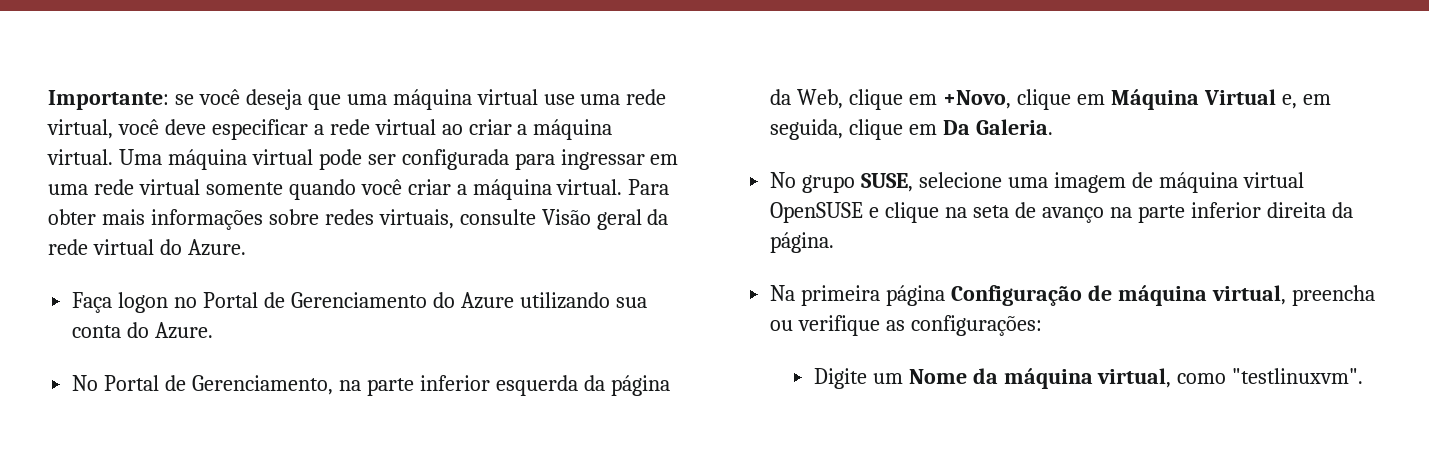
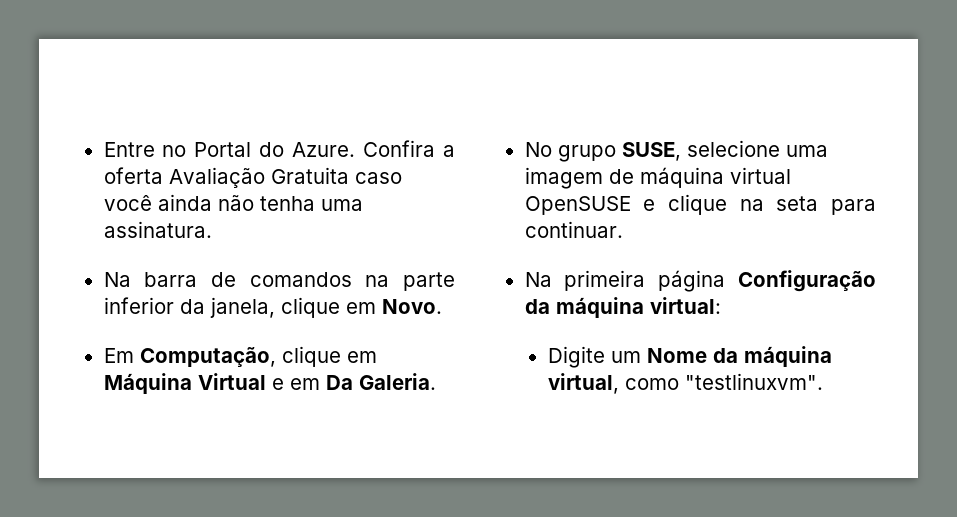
[48,89,667,110] [47,119,613,140] [47,149,679,170] [48,179,670,200] [48,209,669,230] [48,239,246,256] [72,292,647,313] [72,322,214,339] [72,375,670,396] [770,89,1331,110] [770,119,904,140] Importante: se você deseja que uma máquina virtual use uma rede virtual, você deve especificar a rede virtual ao criar a máquina virtual. Uma máquina virtual pode ser configurada para ingressar em uma rede virtual somente quando você criar a máquina virtual. Para obter mais informações sobre redes virtuais, consulte Visão geral da rede virtual do Azure. // Faça logon no Portal de Gerenciamento do Azure utilizando sua conta do Azure. // No Portal de Gerenciamento, na parte inferior esquerda da página da Web, clique em +Novo, clique em Máquina Virtual e, em seguida, clique -> [103,140,455,157] [103,167,402,188] [103,194,363,211] [103,221,212,238] [103,272,455,291] [103,297,442,318] [103,346,377,367] [103,373,284,394] Entre no Portal do Azure. Confira a oferta Avaliação Gratuita caso você ainda não tenha uma assinatura. // Na barra de comandos na parte inferior da janela, clique em Novo. // Em Computação, clique em Máquina Virtual e
[1014,202,1353,223] [770,232,835,253] [770,285,1375,306] [770,315,1043,336] de avanço na parte inferior direita da página. // Na primeira página Configuração de máquina virtual, preencha ou verifique as configurações: -> [831,199,876,215] [524,221,623,238] [524,270,876,292] [524,297,721,318] para continuar. // Na primeira página Configuração da máquina virtual:

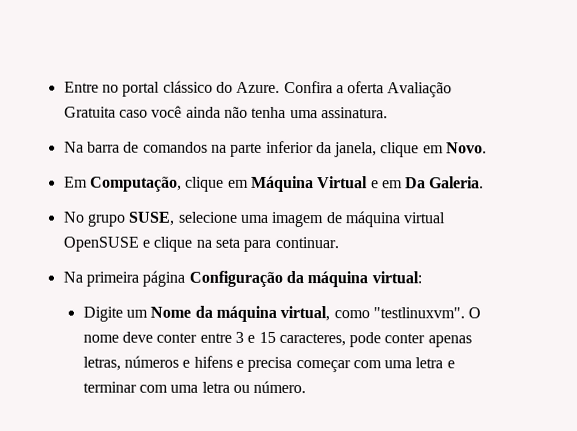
[194,142,252,157] Portal -> [122,80,213,97] portal clássico
(823, 381) none -> [468,307,482,319] [82,331,472,348] [82,355,455,373] [82,380,307,394] O nome deve conter entre 3 e 15 caracteres, pode conter apenas letras, números e hifens e precisa começar com uma letra e terminar com uma letra ou número.

